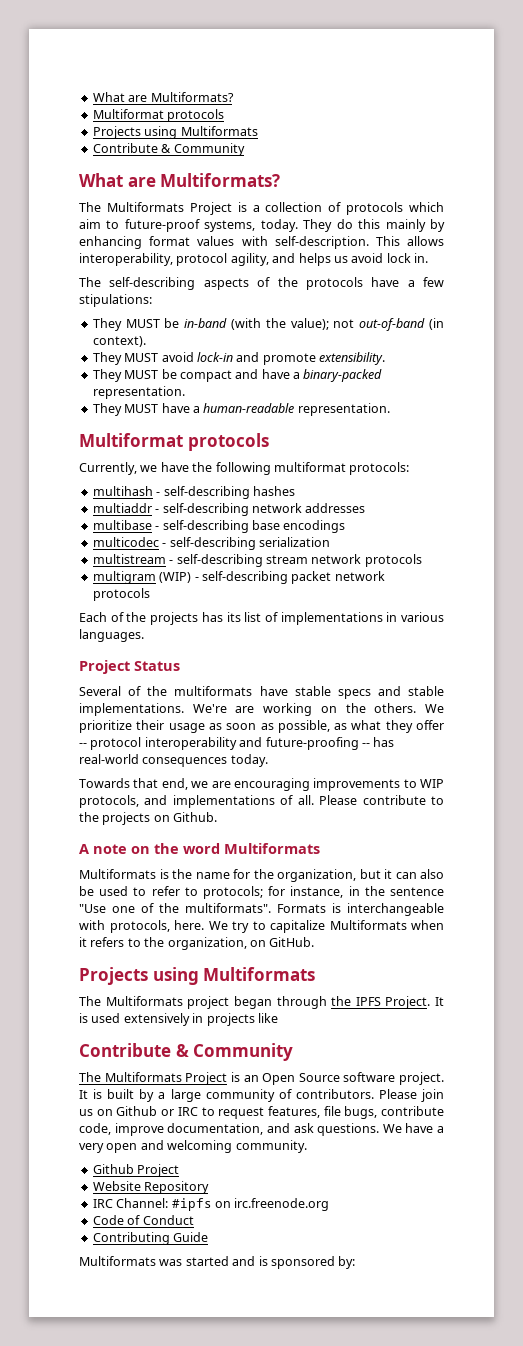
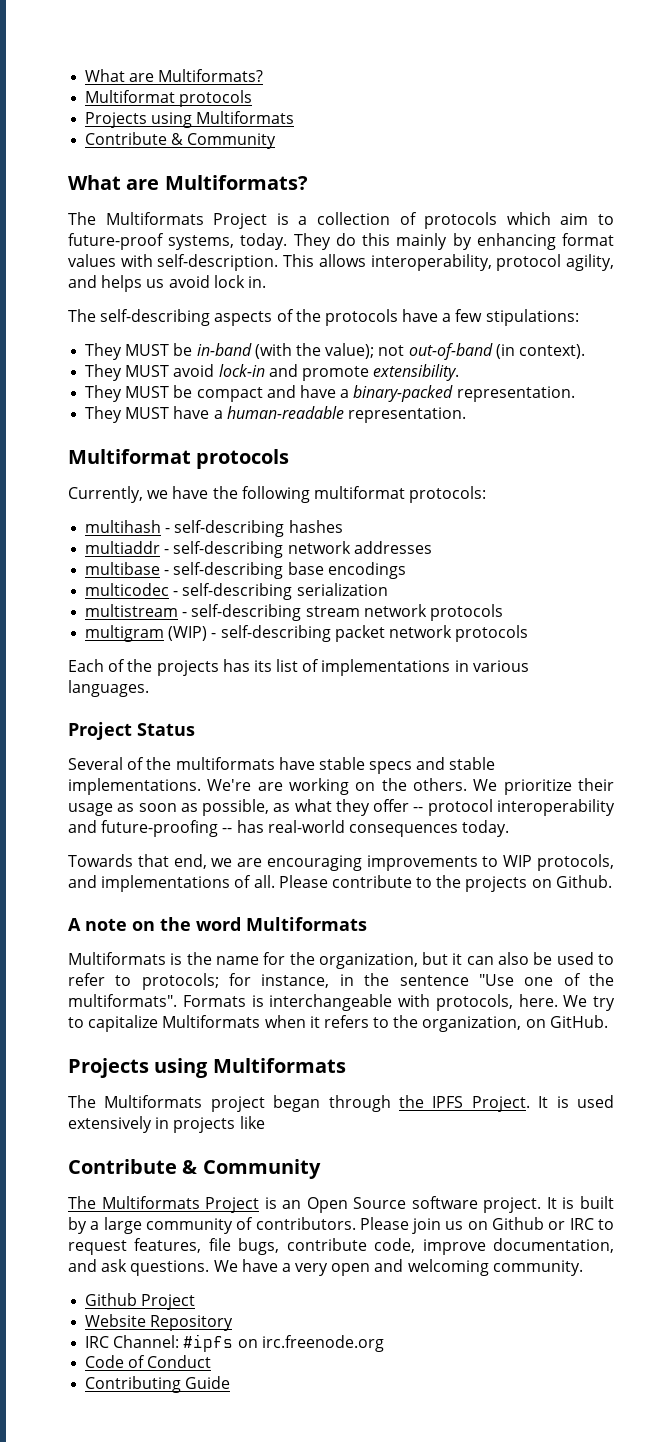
[79,1256,356,1269] // Multiformats was started and is sponsored by: -> (231, 1382) none

